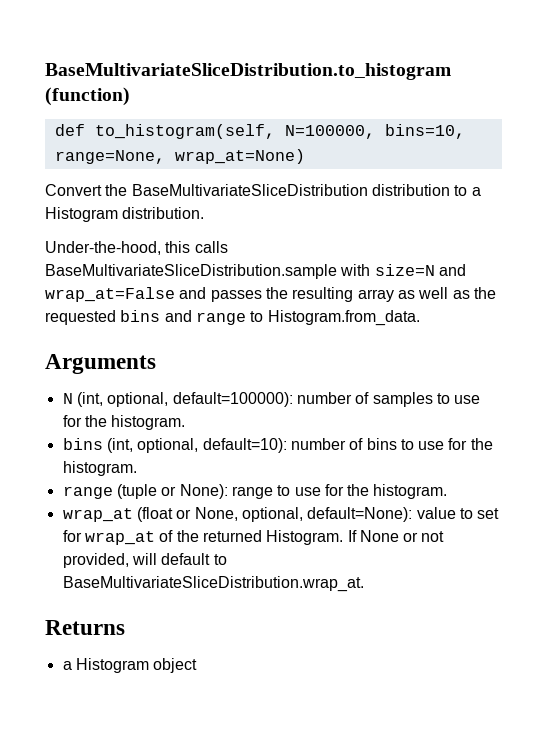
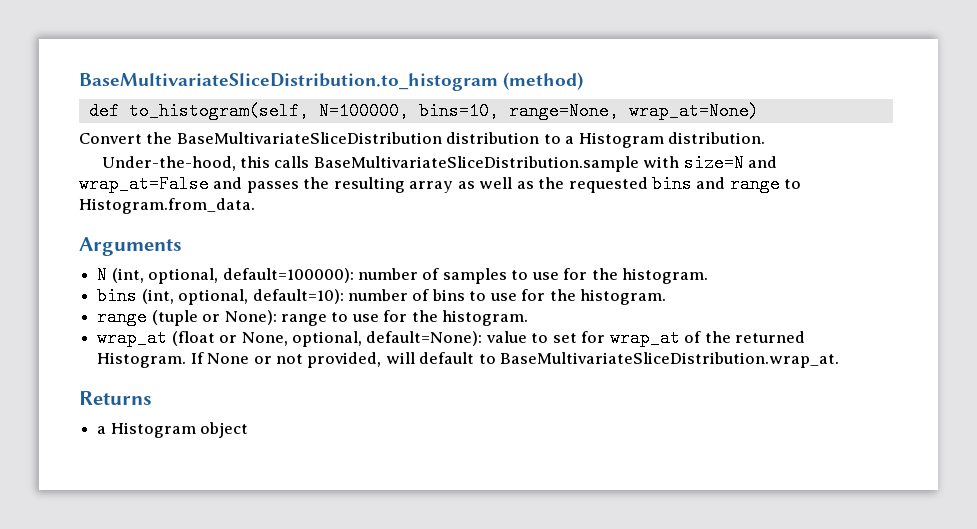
[45,87,130,106] (function) -> [503,72,584,90] (method)

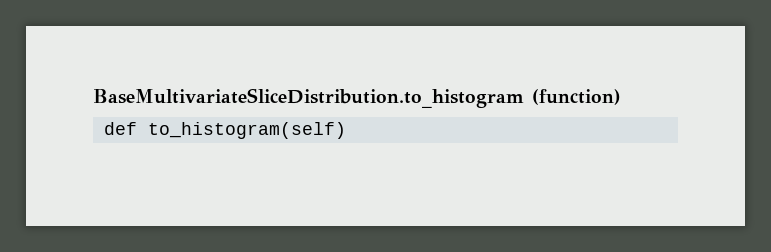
[503,72,584,90] (method) -> [532,89,621,105] (function)
[128,102,759,120] [79,132,766,148] [101,154,778,172] [79,175,802,193] [79,198,255,214] [79,237,182,256] [97,266,709,284] [97,287,667,305] [97,308,529,326] [97,329,806,347] [97,352,840,368] [79,391,152,405] [97,422,249,438] to_histogram(self, N=100000, bins=10, range=None, wrap_at=None) // Convert the BaseMultivariateSliceDistribution distribution to a Histogram distribution. // Under-the-hood, this calls BaseMultivariateSliceDistribution.sample with size=N and wrap_at=False and passes the resulting array as well as the requested bins and range to Histogram.from_data. // Arguments // N (int, optional, default=100000): number of samples to use for the histogram. // bins (int, optional, default=10): number of bins to use for the histogram. // range (tuple or None): range to use for the histogram. // wrap_at (float or None, optional, default=None): value to set for wrap_at of the returned Histogram. If None or not provided, will default to BaseMultivariateSliceDistribution.wrap_at. // Returns // a Histogram object -> [148,122,347,139] to_histogram(self)

